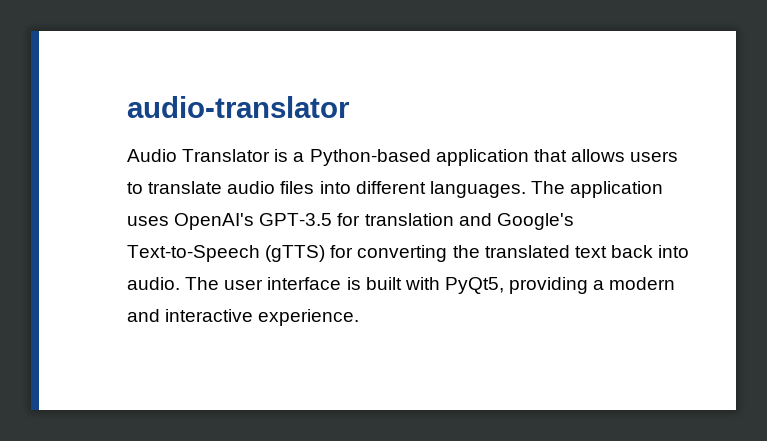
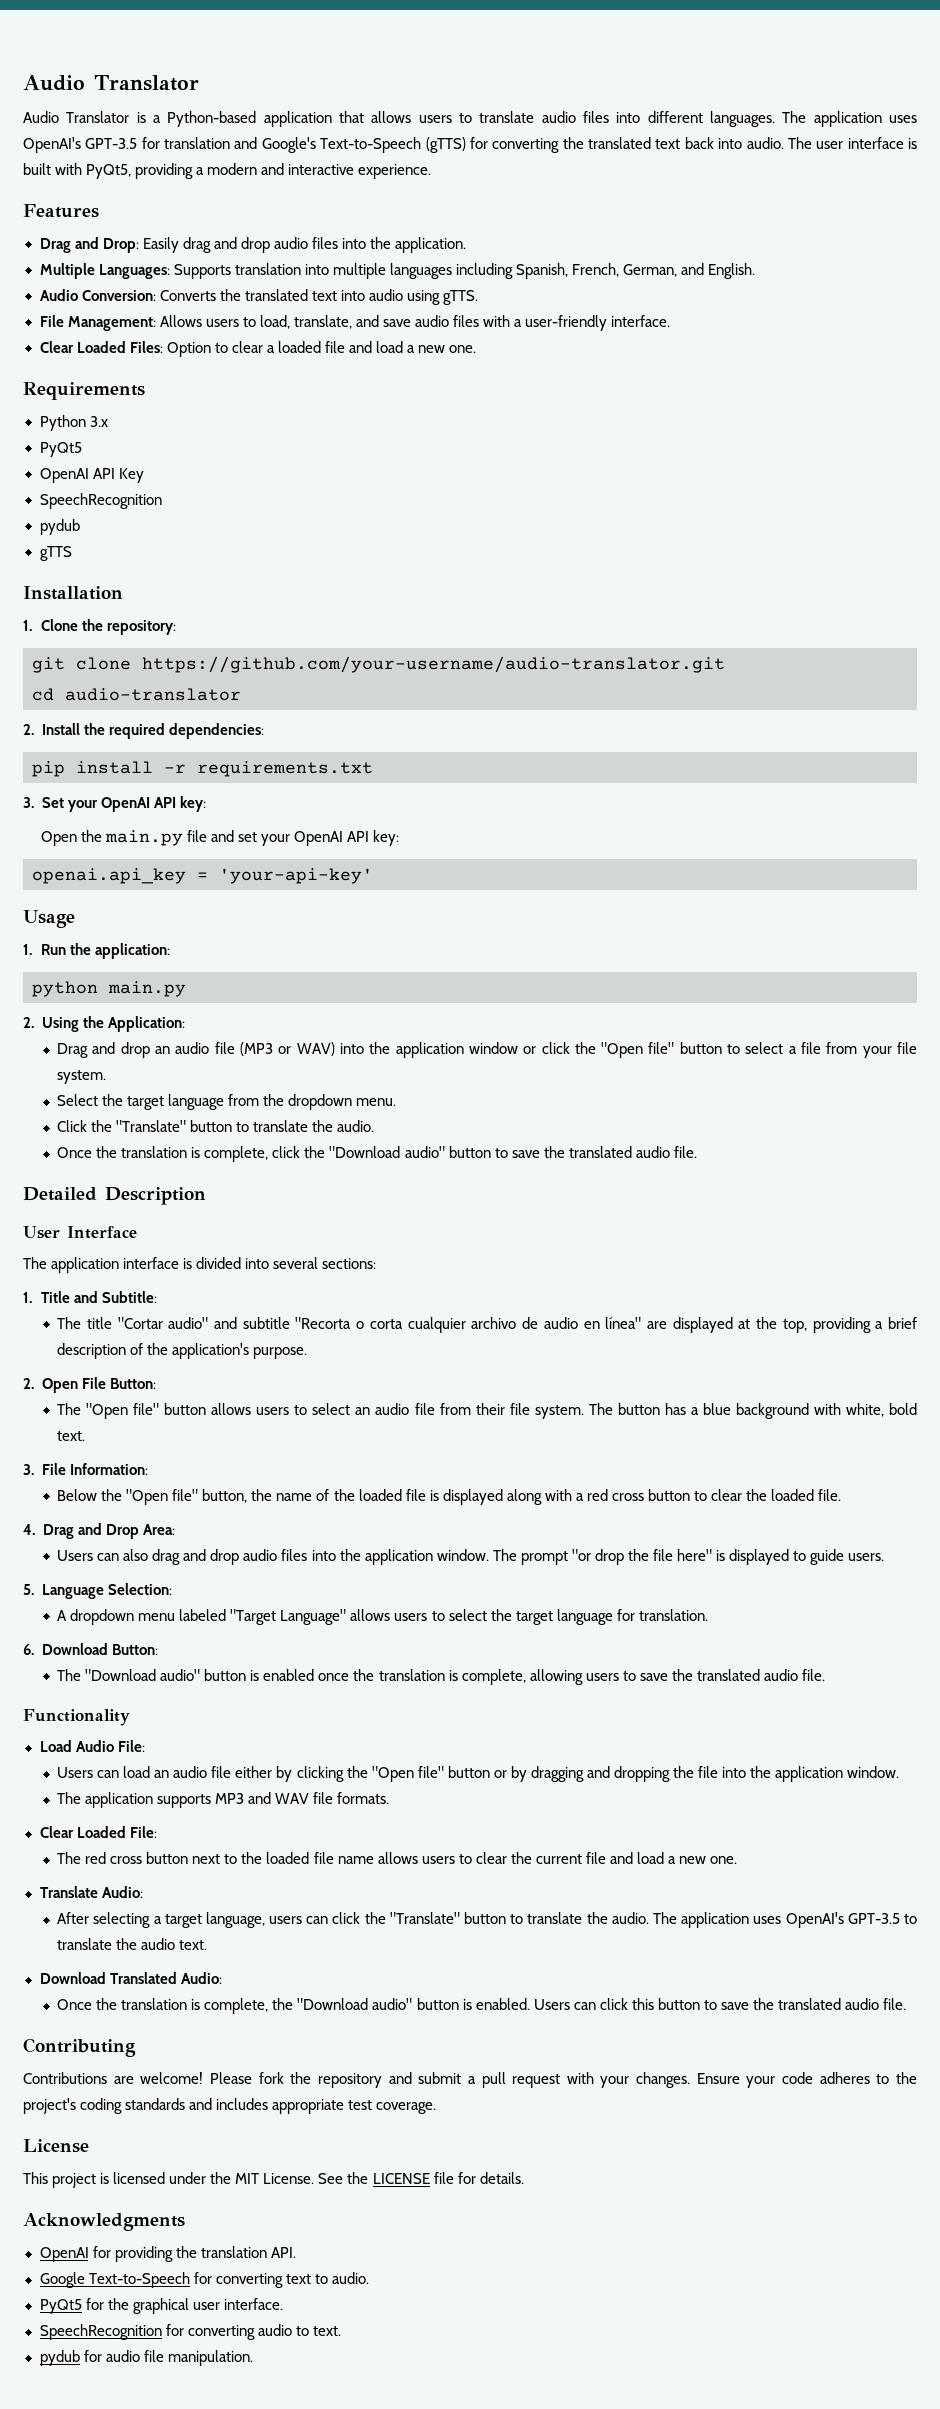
[127,96,350,118] audio-translator -> [23,75,199,91] Audio Translator
(360, 317) none -> [23,204,99,218] [39,237,467,253] [39,263,756,279] [39,289,478,305] [39,315,671,331] [39,341,477,357] [23,382,145,400] [39,415,108,431] [39,442,82,457] [39,468,144,483] [39,493,162,509] [39,519,80,535] [39,546,72,561] [23,586,123,600] [23,619,176,635] [32,656,725,673] [32,688,241,701] [23,723,264,739] [32,761,373,777] [23,796,206,812] [40,830,400,846] [32,868,373,884] [23,910,75,928] [23,943,170,959] [32,981,186,997] [23,1016,185,1032] [57,1042,918,1058] [57,1070,107,1084] [57,1094,397,1110] [57,1120,375,1132] [57,1146,697,1162] [23,1187,206,1205] [23,1226,137,1239] [23,1257,377,1273] [23,1291,157,1303] [57,1317,917,1333] [57,1343,308,1359] [23,1377,156,1393] [57,1403,917,1419] [57,1431,86,1441] [23,1463,148,1475] [57,1489,842,1505] [23,1523,175,1539] [57,1549,885,1565] [23,1583,172,1599] [57,1609,708,1625] [23,1643,158,1655] [57,1669,826,1685] [23,1709,130,1726] [39,1740,145,1752] [57,1766,900,1782] [57,1792,390,1808] [39,1826,157,1838] [57,1852,738,1864] [39,1886,143,1898] [57,1912,918,1928] [57,1938,208,1950] [39,1972,222,1984] [57,1998,907,2014] [23,2038,136,2057] [23,2072,917,2088] [23,2098,437,2114] [23,2139,89,2153] [23,2172,524,2188] [23,2213,185,2231] [39,2246,296,2262] [39,2272,369,2288] [39,2298,283,2314] [39,2324,341,2340] [39,2350,253,2366] // Features // Drag and Drop: Easily drag and drop audio files into the application. // Multiple Languages: Supports translation into multiple languages including Spanish, French, German, and English. // Audio Conversion: Converts the translated text into audio using gTTS. // File Management: Allows users to load, translate, and save audio files with a user-friendly interface. // Clear Loaded Files: Option to clear a loaded file and load a new one. // Requirements // Python 3.x // PyQt5 // OpenAI API Key // SpeechRecognition // pydub // gTTS // Installation // 1. Clone the repository: // git clone https://github.com/your-username/audio-translator.git // cd audio-translator // 2. Install the required dependencies: // pip install -r requirements.txt // 3. Set your OpenAI API key: // Open the main.py file and set your OpenAI API key: // openai.api_key = 'your-api-key' // Usage // 1. Run the application: // python main.py // 2. Using the Application: // Drag and drop an audio file (MP3 or WAV) into the application window or click the "Open file" button to select a file from your file system. // Select the target language from the dropdown menu. // Click the "Translate" button to translate the audio. // Once the translation is complete, click the "Download audio" button to save the translated audio file. // Detailed Description // User Interface // The application interface is divided into several sections: // 1. Title and Subtitle: // The title "Cortar audio" and subtitle "Recorta o corta cualquier archivo de audio en línea" are displayed at the top, providing a brief description of the application's purpose. // 2. Open File Button: // The "Open file" button allows users to select an audio file from their file system. The button has a blue background with white, bold text. // 3. File Information: // Below the "Open file" button, the name of the loaded file is displayed along with a red cross button to clear the loaded file. // 4. Drag and Drop Area: // Users can also drag and drop audio files into the application window. The prompt "or drop the file here" is displayed to guide users. // 5. Language Selection: // A dropdown menu labeled "Target Language" allows users to select the target language for translation. // 6. Download Button: // The "Download audio" button is enabled once the translation is complete, allowing users to save the translated audio file. // Functionality // Load Audio File: // Users can load an audio file either by clicking the "Open file" button or by dragging and dropping the file into the application window. // The application supports MP3 and WAV file formats. // Clear Loaded File: // The red cross button next to the loaded file name allows users to clear the current file and load a new one. // Translate Audio: // After selecting a target language, users can click the "Translate" button to translate the audio. The application uses OpenAI's GPT-3.5 to translate the audio text. // Download Translated Audio: // Once the translation is complete, the "Download audio" button is enabled. Users can click this button to save the translated audio file. // Contributing // Contributions are welcome! Please fork the repository and submit a pull request with your changes. Ensure your code adheres to the project's coding standards and includes appropriate test coverage. // License // This project is licensed under the MIT License. See the LICENSE file for details. // Acknowledgments // OpenAI for providing the translation API. // Google Text-to-Speech for converting text to audio. // PyQt5 for the graphical user interface. // SpeechRecognition for converting audio to text. // pydub for audio file manipulation.

